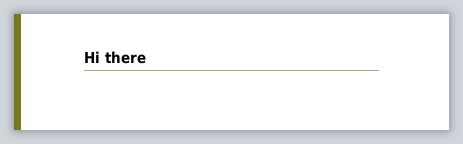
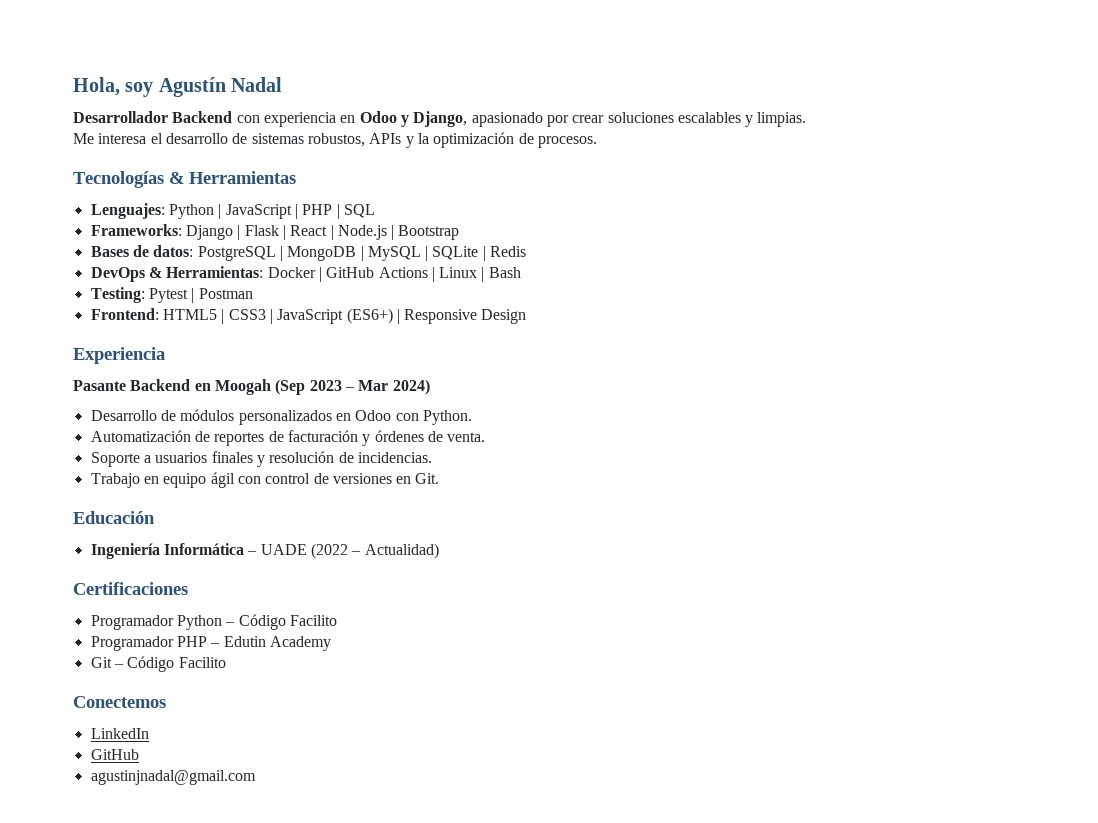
[84,51,146,64] Hi there -> [73,77,283,97] [73,111,807,127] [73,132,597,148] [73,171,296,188] [90,203,375,219] [90,224,460,240] [90,245,527,261] [90,266,521,282] [90,287,253,303] [90,308,527,324] [73,347,165,364] [73,379,430,395] [90,409,472,425] [90,430,486,446] [90,451,432,467] [90,472,440,488] [73,511,155,524] [90,543,439,559] [73,582,188,595] [90,614,337,630] [90,636,331,651] [90,656,226,672] [73,696,166,708] [90,728,149,739] [90,749,139,760] [90,770,256,785] Hola, soy Agustín Nadal // Desarrollador Backend con experiencia en Odoo y Django, apasionado por crear soluciones escalables y limpias. // Me interesa el desarrollo de sistemas robustos, APIs y la optimización de procesos. // Tecnologías & Herramientas // Lenguajes: Python | JavaScript | PHP | SQL // Frameworks: Django | Flask | React | Node.js | Bootstrap // Bases de datos: PostgreSQL | MongoDB | MySQL | SQLite | Redis // DevOps & Herramientas: Docker | GitHub Actions | Linux | Bash // Testing: Pytest | Postman // Frontend: HTML5 | CSS3 | JavaScript (ES6+) | Responsive Design // Experiencia // Pasante Backend en Moogah (Sep 2023 – Mar 2024) // Desarrollo de módulos personalizados en Odoo con Python. // Automatización de reportes de facturación y órdenes de venta. // Soporte a usuarios finales y resolución de incidencias. // Trabajo en equipo ágil con control de versiones en Git. // Educación // Ingeniería Informática – UADE (2022 – Actualidad) // Certificaciones // Programador Python – Código Facilito // Programador PHP – Edutin Academy // Git – Código Facilito // Conectemos // LinkedIn // GitHub // agustinjnadal@gmail.com

